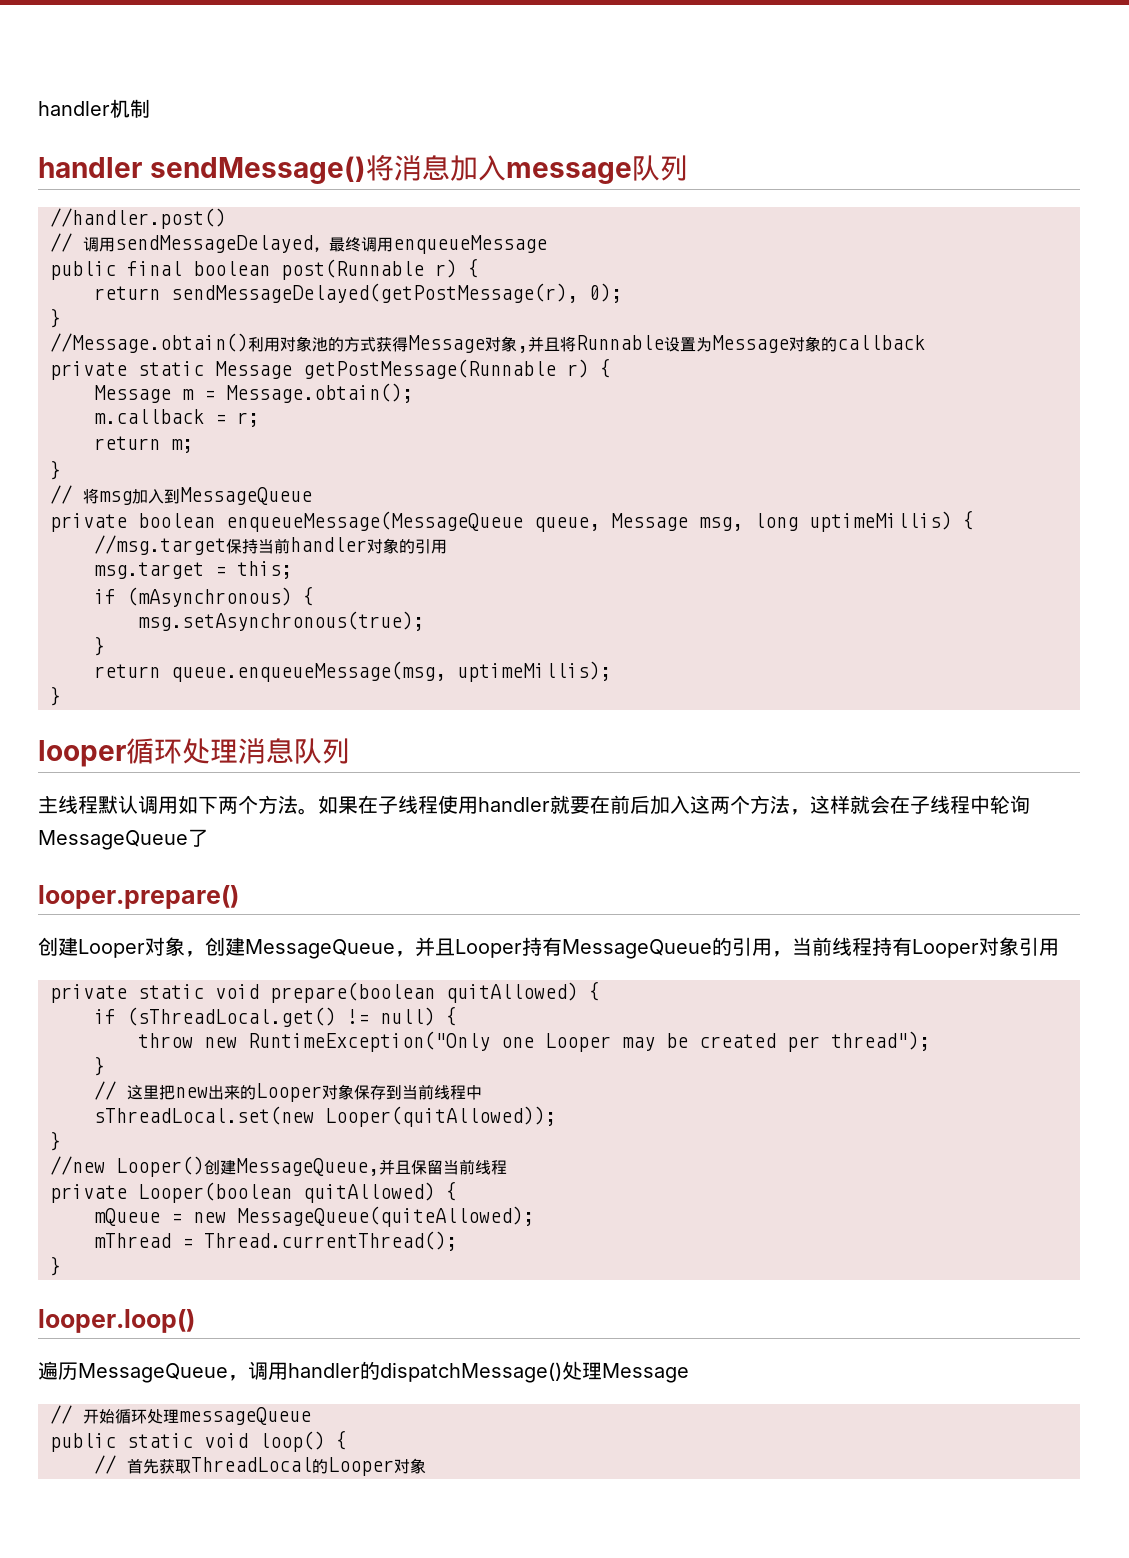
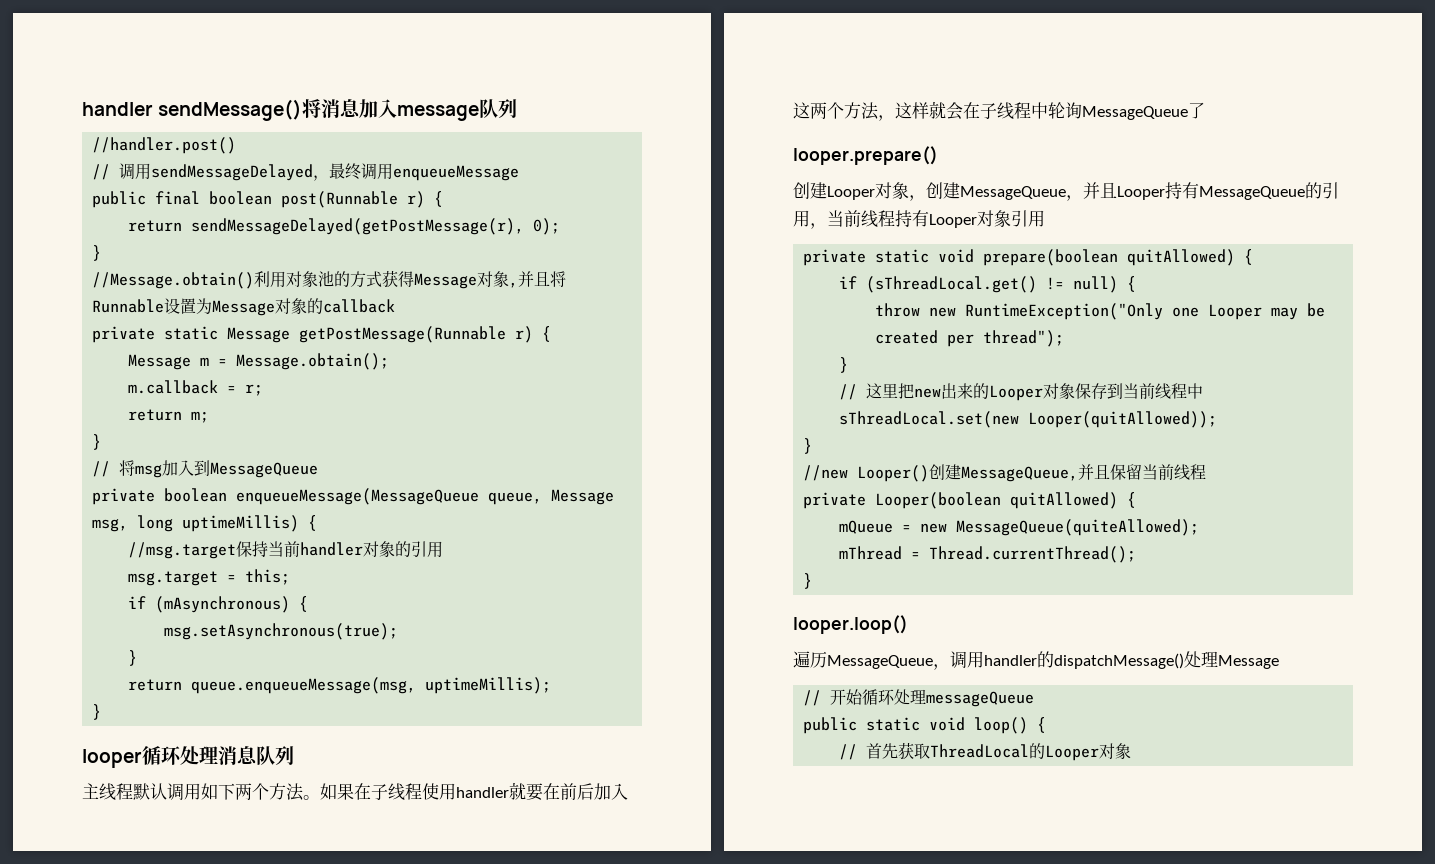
[38,99,150,118] [38,157,142,178] handler机制 // handler -> [82,102,153,116] handler

